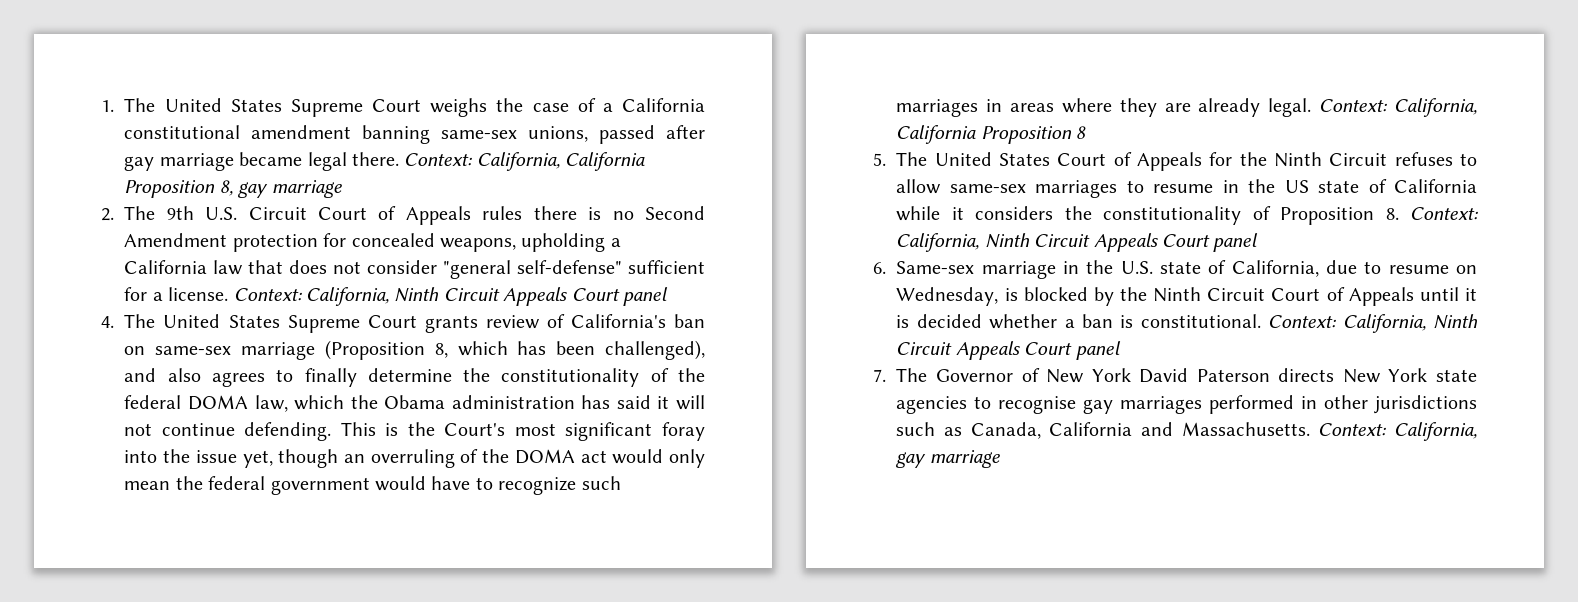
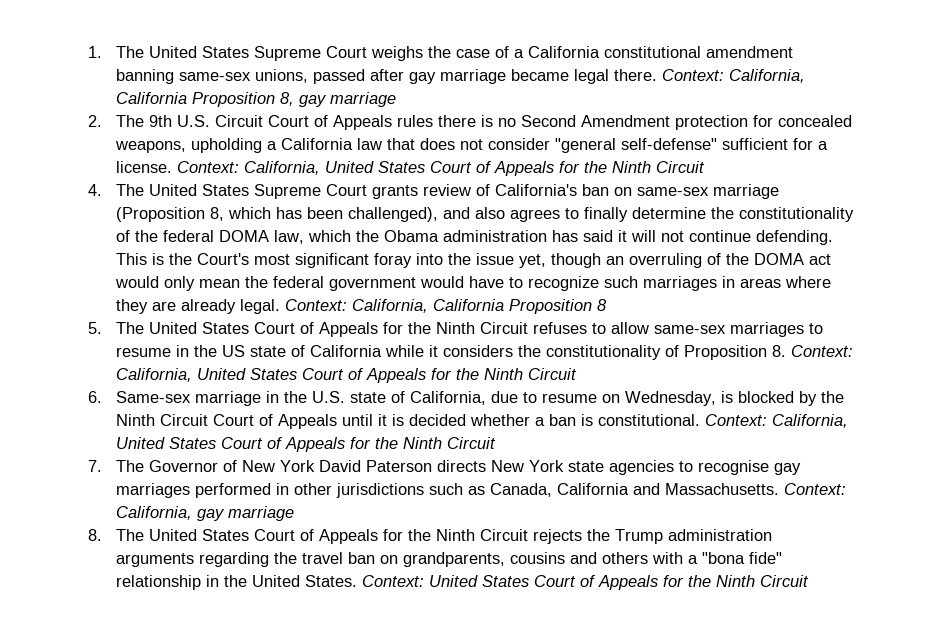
[394,287,668,306] Ninth Circuit Appeals Court panel -> [325,161,706,176] United States Court of Appeals for the Ninth Circuit
[984,233,1259,252] Ninth Circuit Appeals Court panel -> [197,368,578,383] United States Court of Appeals for the Ninth Circuit
[1433,314,1478,329] [896,341,1121,360] Ninth Circuit Appeals Court panel -> [116,437,497,452] United States Court of Appeals for the Ninth Circuit
(1000, 459) none -> [88,529,773,544] [116,552,783,567] [116,575,810,590] // 8. The United States Court of Appeals for the Ninth Circuit rejects the Trump administration arguments regarding the travel ban on grandparents, cousins and others with a "bona fide" relationship in the United States. Context: United States Court of Appeals for the Ninth Circuit

